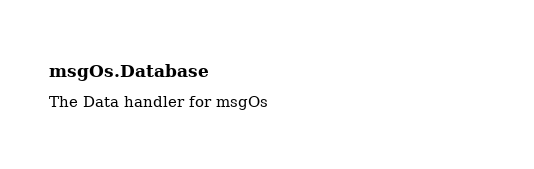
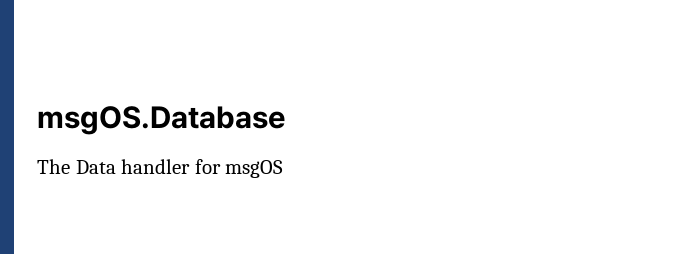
[49,64,209,81] msgOs.Database -> [37,106,286,135] msgOS.Database
[216,96,268,110] msgOs -> [225,160,284,178] msgOS

